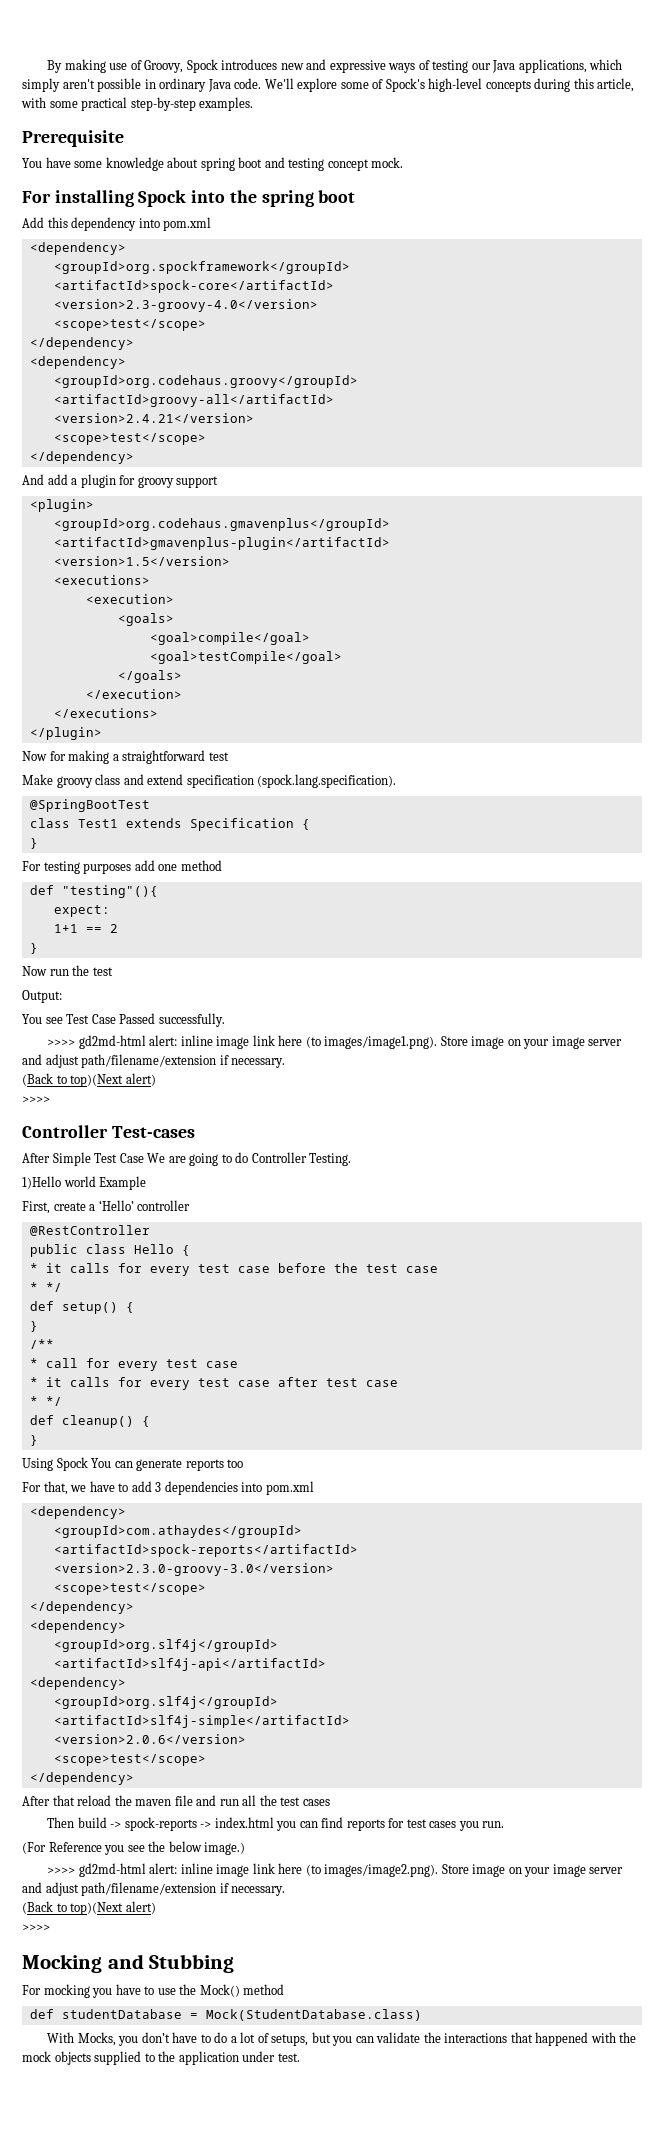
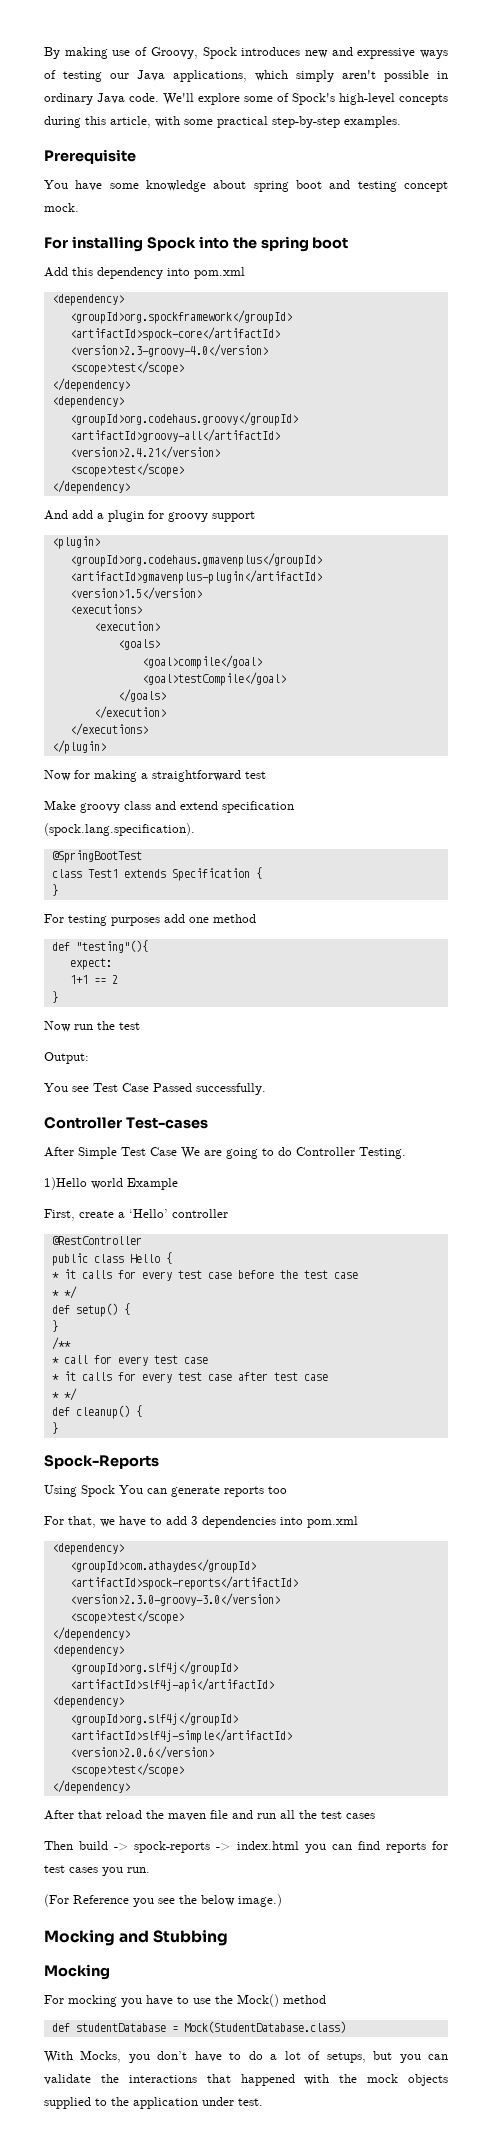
[47,1035,623,1049] [22,1054,286,1068] [22,1073,156,1087] [22,1096,50,1103] // >>>> gd2md-html alert: inline image link here (to images/image1.png). Store image on your image server and adjust path/filename/extension if necessary. // (Back to top)(Next alert) // >>>> -> (266, 1089) none
(38, 1440) none -> [44,1455,159,1469] // Spock-Reports
[47,1863,624,1877] [22,1882,286,1896] [22,1901,156,1915] [22,1924,50,1931] // >>>> gd2md-html alert: inline image link here (to images/image2.png). Store image on your image server and adjust path/filename/extension if necessary. // (Back to top)(Next alert) // >>>> -> (282, 1900) none
(235, 1963) none -> [44,1964,110,1980] // Mocking

